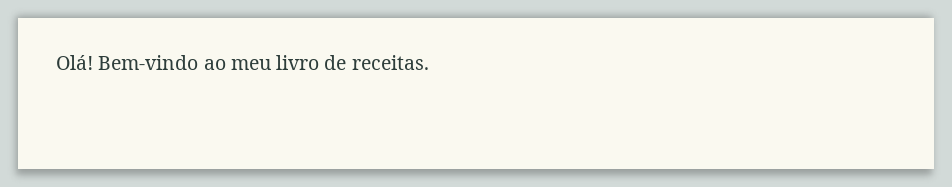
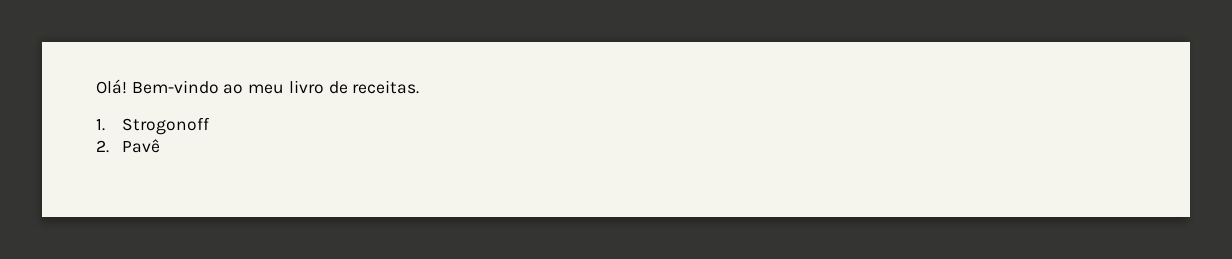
(429, 62) none -> [96,117,210,135] [96,139,160,153] // 1. Strogonoff // 2. Pavê

